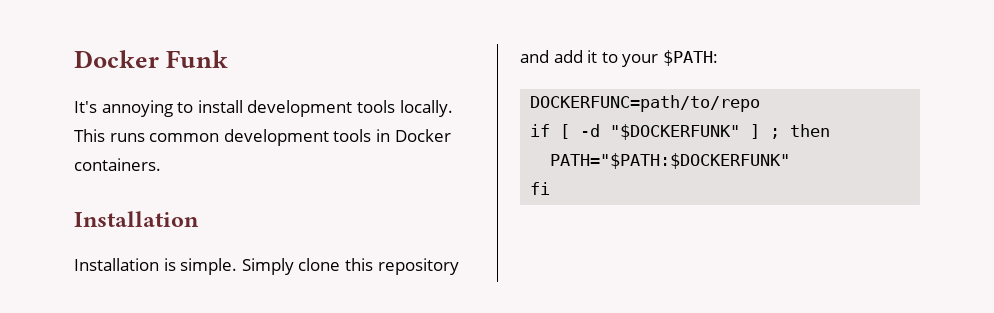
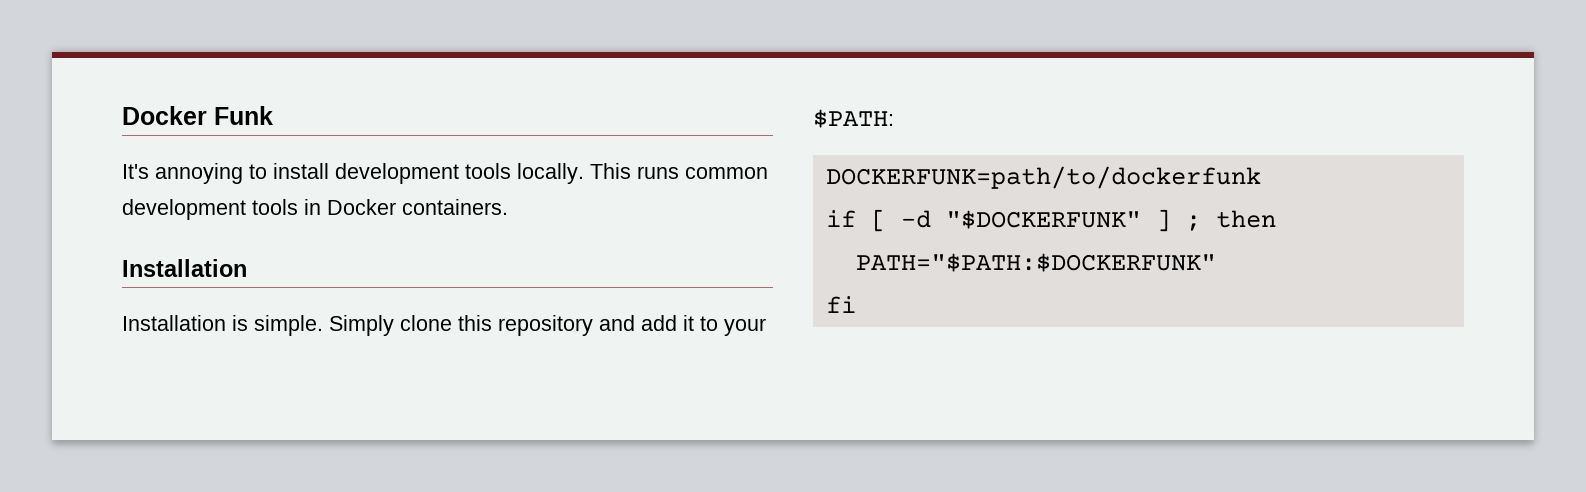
[530,95,761,112] DOCKERFUNC=path/to/repo -> [825,166,1261,189] DOCKERFUNK=path/to/dockerfunk

